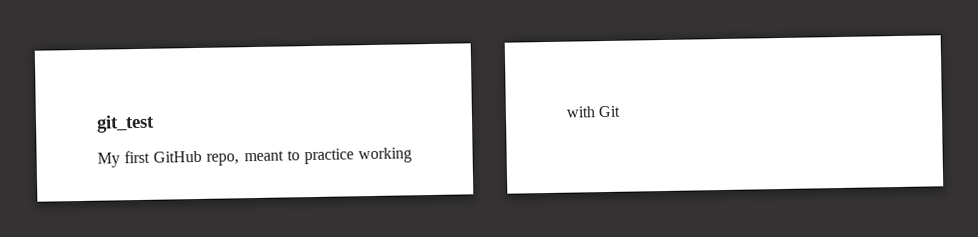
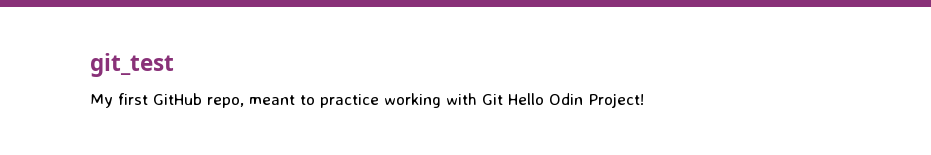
(621, 111) none -> [508,93,644,108] Hello Odin Project!

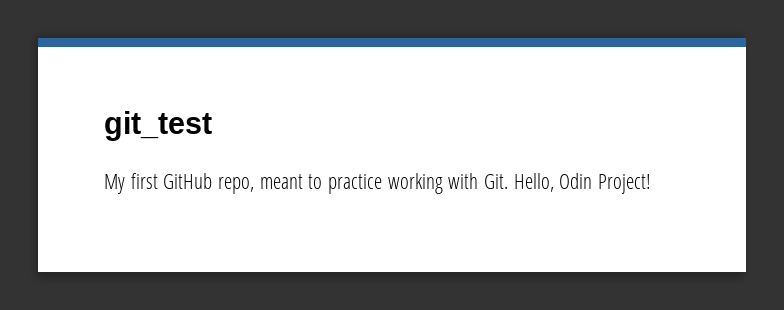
[482,93,544,105] Git Hello -> [484,173,554,192] Git. Hello,

